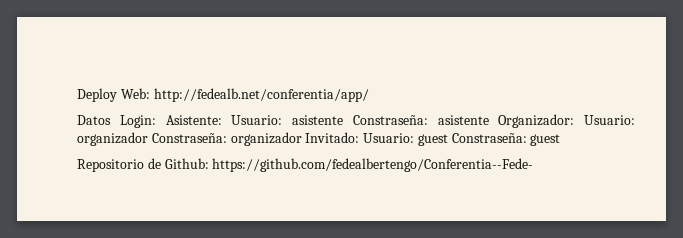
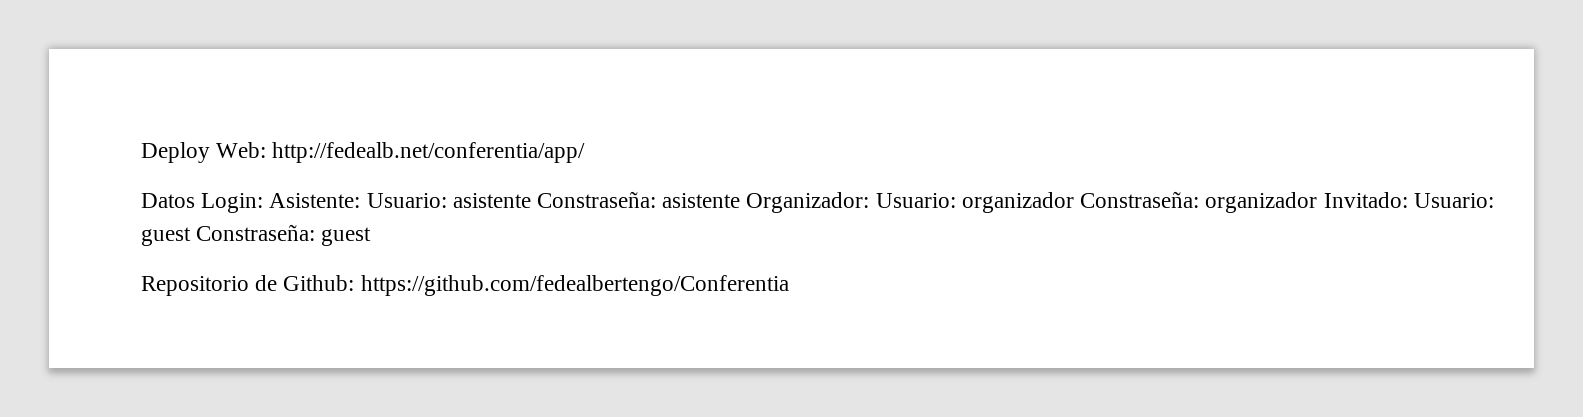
[212,158,534,172] https://github.com/fedealbertengo/Conferentia--Fede- -> [360,275,789,296] https://github.com/fedealbertengo/Conferentia

